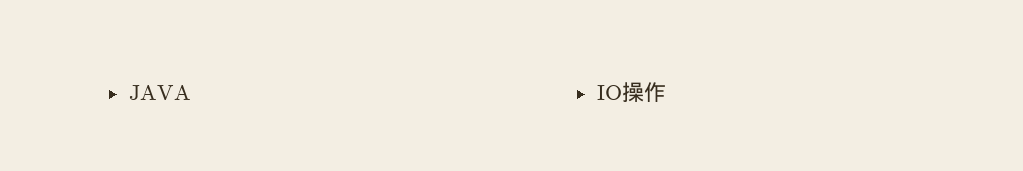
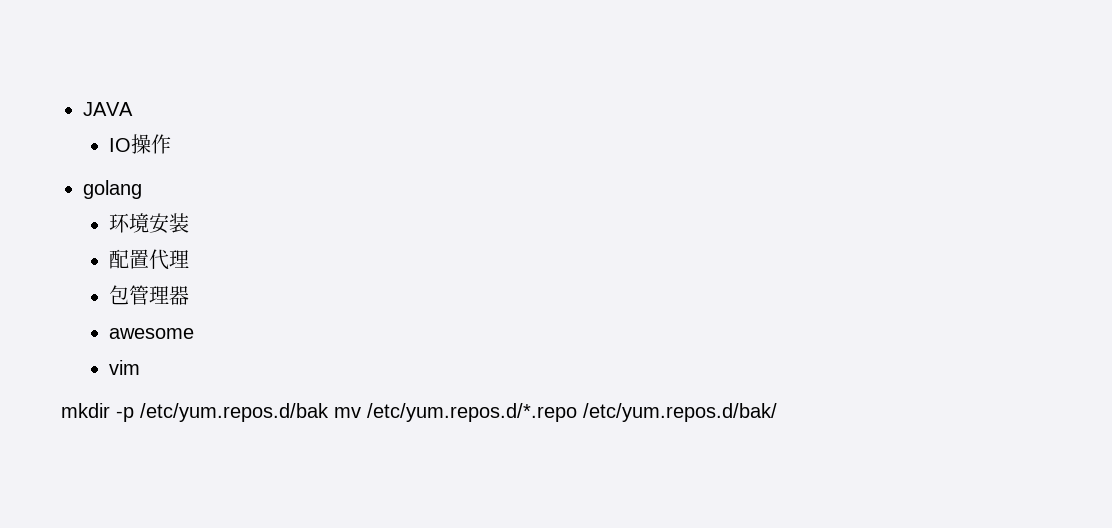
(666, 92) none -> [83,180,142,199] [109,213,190,234] [109,249,190,270] [109,285,190,305] [109,328,195,339] [109,360,141,375] [61,403,777,422] // golang // 环境安装 // 配置代理 // 包管理器 // awesome // vim // mkdir -p /etc/yum.repos.d/bak mv /etc/yum.repos.d/*.repo /etc/yum.repos.d/bak/

